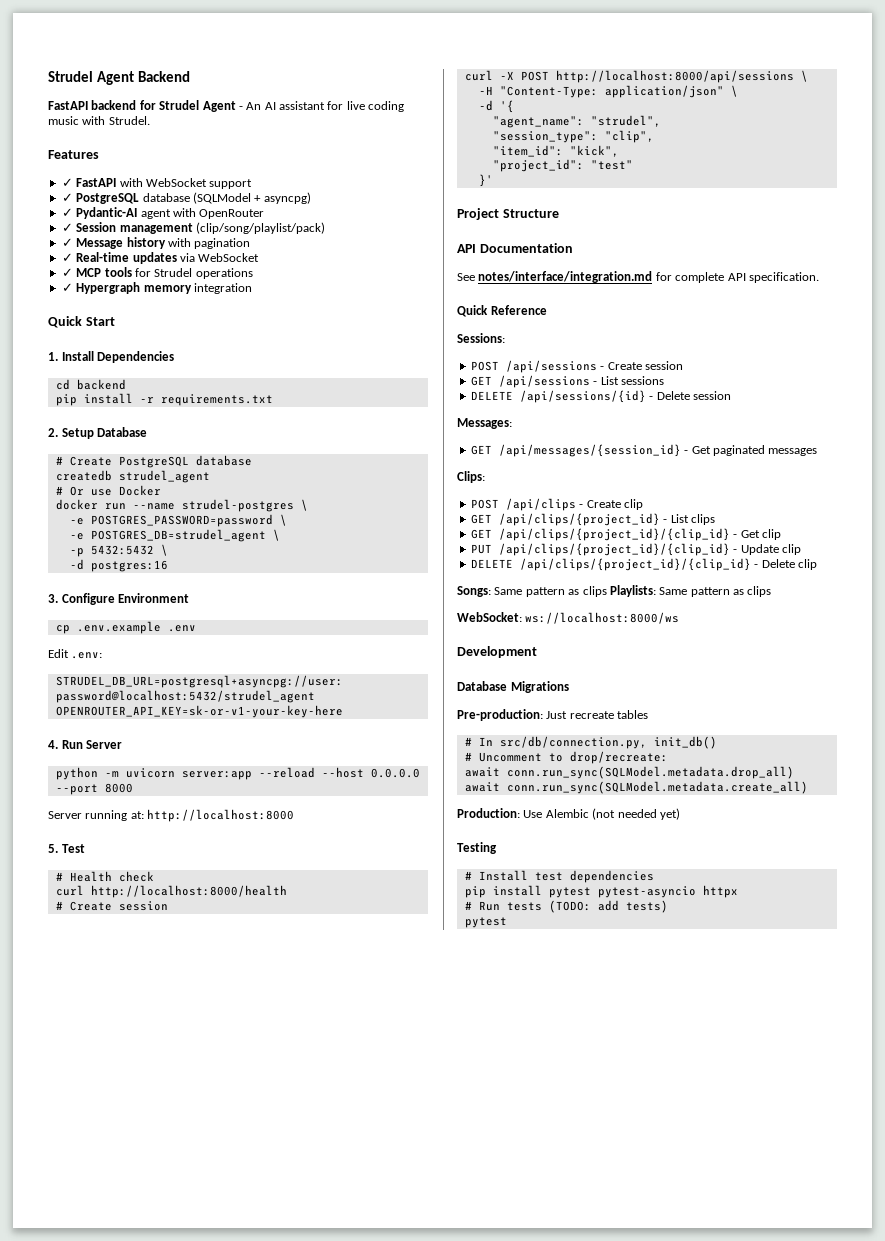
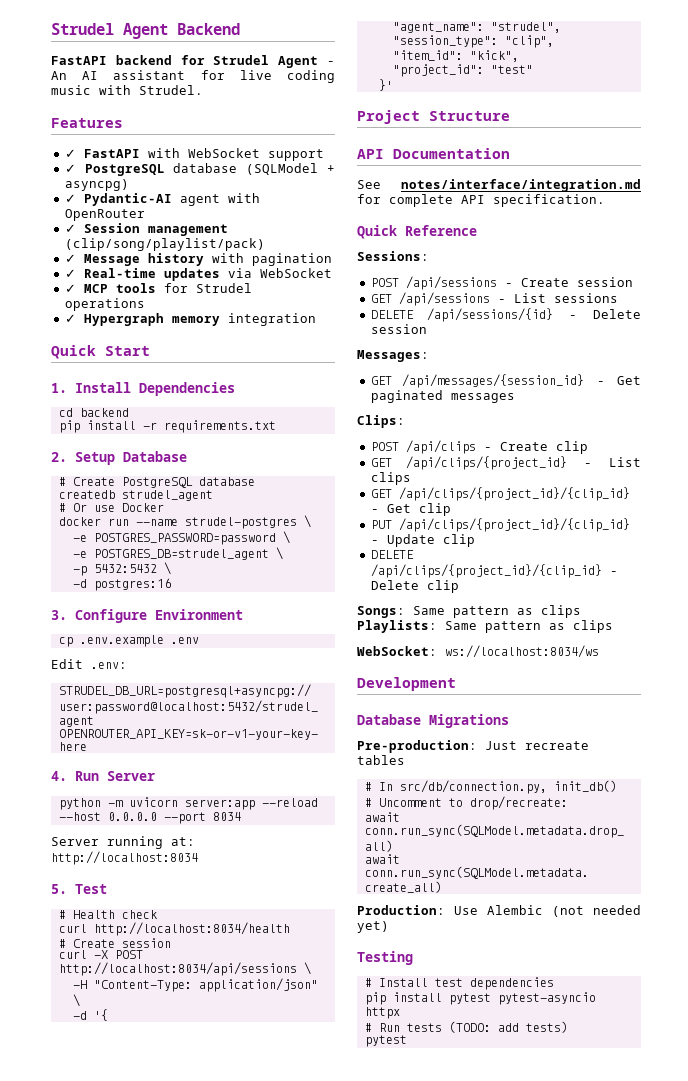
[104,783,133,793] 8000 -> [212,812,241,821] 8034
[147,809,295,822] http://localhost:8000 -> [51,851,198,865] http://localhost:8034
[90,885,287,898] http://localhost:8000/health -> [93,922,290,936] http://localhost:8034/health
[555,70,794,83] http://localhost:8000/api/sessions -> [58,962,297,976] http://localhost:8034/api/sessions
[525,612,680,624] ws://localhost:8000/ws -> [445,645,599,658] ws://localhost:8034/ws

